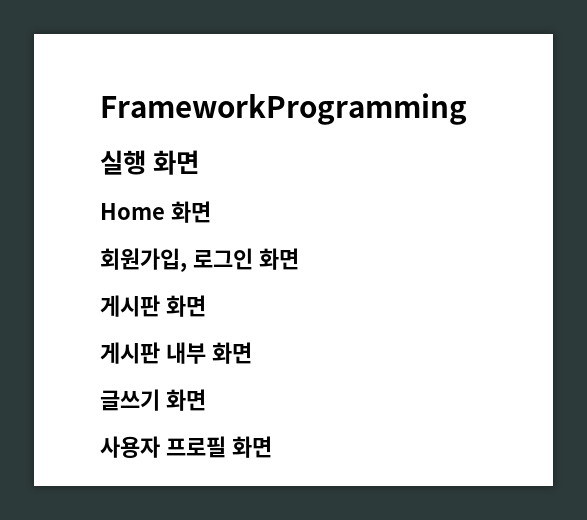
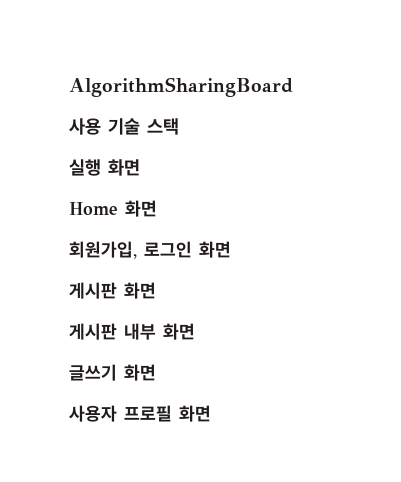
[100,93,467,125] FrameworkProgramming -> [69,77,293,97] [69,118,179,135] AlgorithmSharingBoard // 사용 기술 스택

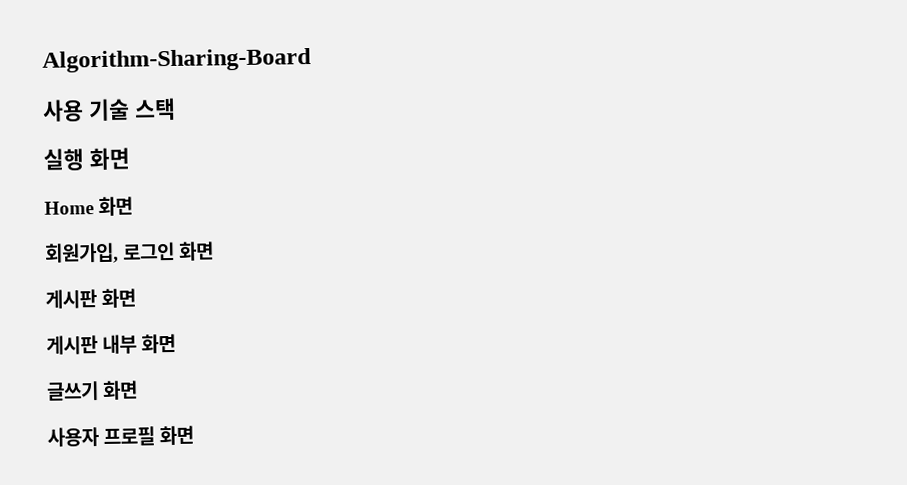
[69,77,293,97] AlgorithmSharingBoard -> [42,47,312,73] Algorithm-Sharing-Board

